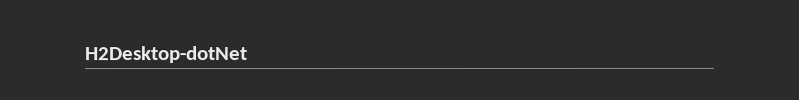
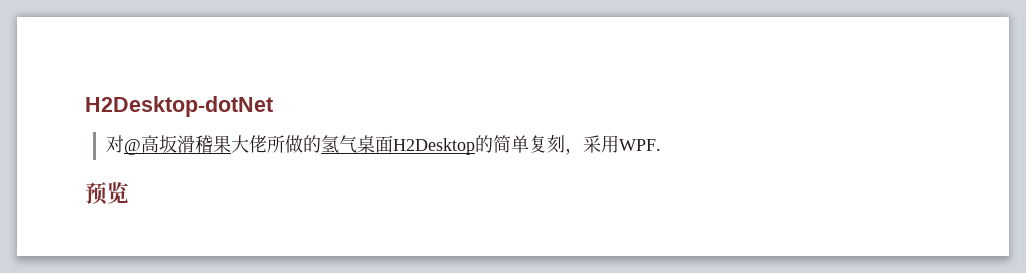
(248, 55) none -> [105,134,661,155] [85,182,129,205] // 对@高坂滑稽果大佬所做的氢气桌面H2Desktop的简单复刻，采用WPF. // 预览

